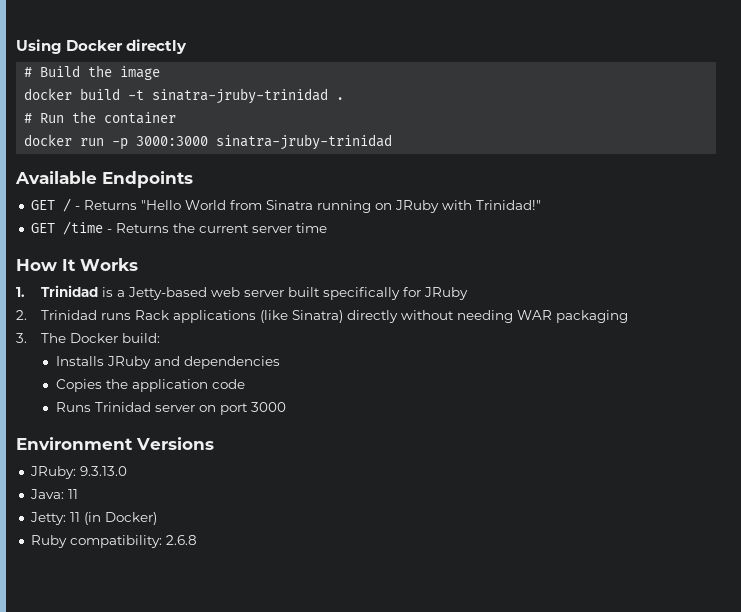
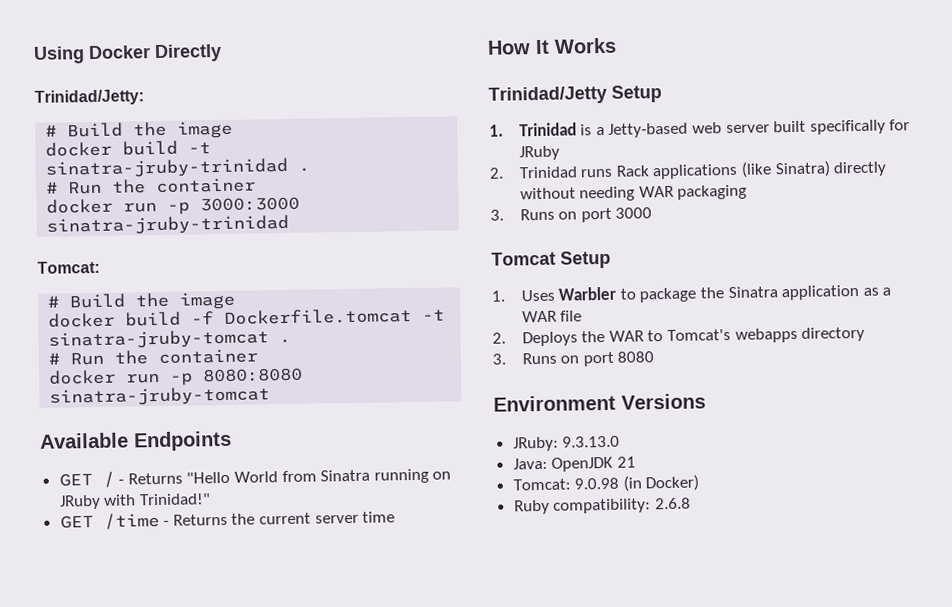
[126,39,188,54] directly -> [154,43,222,63] [34,89,144,106] Directly // Trinidad/Jetty:
(393, 142) none -> [37,260,100,274] [47,291,237,310] [48,308,446,328] [48,329,292,350] [48,348,259,366] [49,367,304,386] [49,386,271,407] // Tomcat: // # Build the image // docker build -f Dockerfile.tomcat -t sinatra-jruby-tomcat . // # Run the container // docker run -p 8080:8080 sinatra-jruby-tomcat
(138, 264) none -> [488,85,662,105] // Trinidad/Jetty Setup
[40,333,160,343] [55,356,280,369] [55,379,245,392] [55,402,286,415] The Docker build: // Installs JRuby and dependencies // Copies the application code // Runs Trinidad server on port 3000 -> [519,207,653,223] [491,250,611,269] [491,284,892,303] [521,310,583,323] [492,326,866,347] [492,351,655,367] Runs on port 3000 // Tomcat Setup // 1. Uses Warbler to package the Sinatra application as a WAR file // 2. Deploys the WAR to Tomcat's webapps directory // 3. Runs on port 8080
[67,489,78,499] [29,512,80,525] 11 // Jetty: 11 -> [551,456,636,472] [512,477,620,491] OpenJDK 21 // Tomcat: 9.0.98

